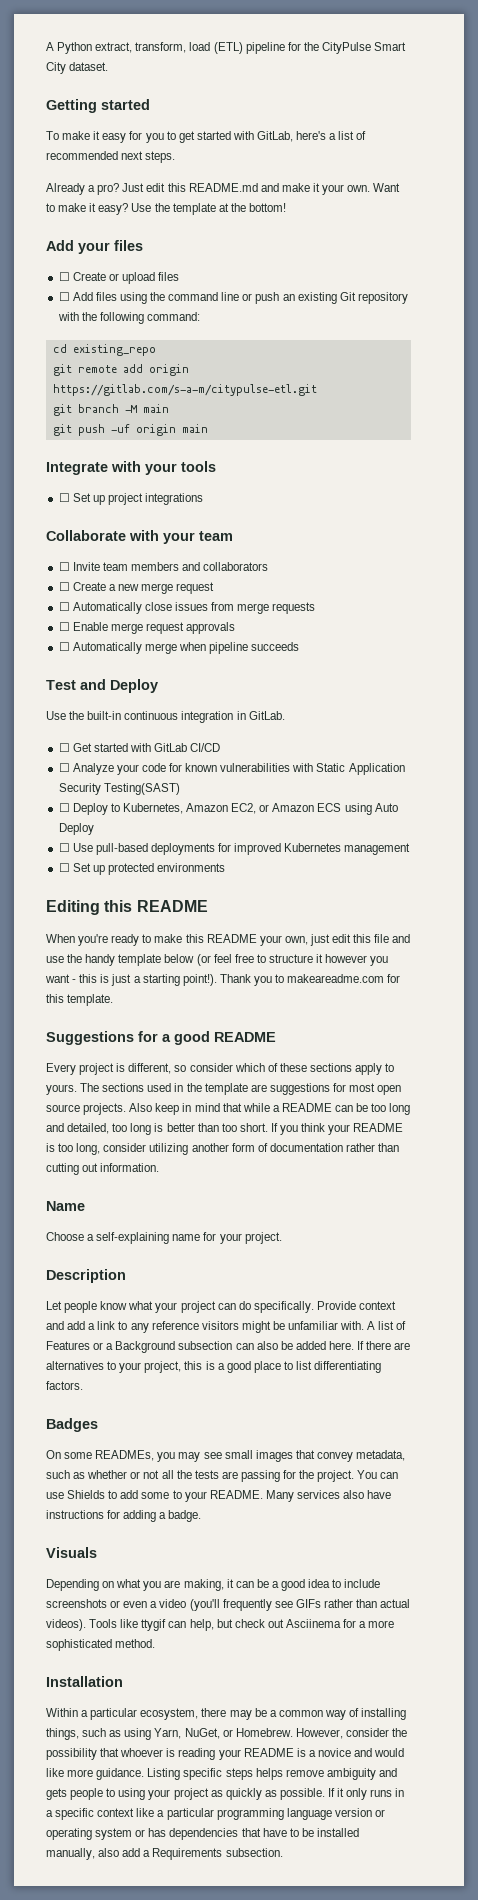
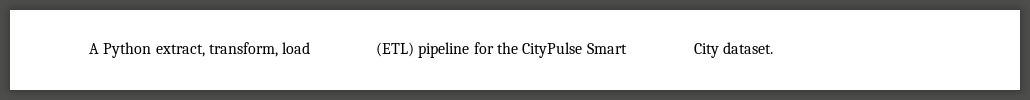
[46,99,150,113] [46,131,367,143] [46,151,176,163] [46,183,401,195] [46,203,286,215] [46,240,143,254] [58,272,180,284] [58,292,408,304] [57,312,200,324] [52,344,156,356] [52,364,189,376] [52,384,317,396] [52,404,169,416] [52,424,208,436] [46,461,216,475] [58,493,204,505] [46,530,233,544] [58,562,269,571] [58,582,215,594] [58,602,316,614] [58,622,236,634] [58,642,300,654] [46,679,158,693] [46,711,285,723] [58,743,221,752] [58,763,405,775] [58,783,180,795] [58,803,398,815] [58,823,94,835] [58,843,411,855] [58,863,226,875] [46,900,208,915] [46,934,411,946] [46,954,389,966] [45,974,401,986] [46,994,114,1006] [46,1031,276,1045] [46,1063,395,1075] [46,1083,402,1095] [46,1103,411,1115] [46,1123,404,1135] [46,1143,400,1155] [46,1163,160,1175] [46,1201,85,1211] [46,1232,282,1244] [46,1269,126,1283] [46,1301,397,1313] [46,1321,407,1333] [46,1341,411,1353] [46,1361,382,1373] [46,1381,83,1390] [46,1418,98,1432] [46,1450,406,1462] [46,1470,399,1482] [46,1490,392,1502] [46,1510,202,1522] [46,1547,97,1558] [46,1579,381,1591] [46,1599,411,1611] [46,1619,395,1631] [46,1639,156,1651] [46,1676,123,1687] [46,1708,407,1720] [46,1728,408,1740] [46,1748,405,1760] [46,1768,397,1780] [46,1788,405,1800] [46,1808,385,1820] [46,1828,359,1840] [46,1848,283,1860] // Getting started // To make it easy for you to get started with GitLab, here's a list of recommended next steps. // Already a pro? Just edit this README.md and make it your own. Want to make it easy? Use the template at the bottom! // Add your files // ☐ Create or upload files // ☐ Add files using the command line or push an existing Git repository with the following command: // cd existing_repo // git remote add origin https://gitlab.com/s-a-m/citypulse-etl.git // git branch -M main // git push -uf origin main // Integrate with your tools // ☐ Set up project integrations // Collaborate with your team // ☐ Invite team members and collaborators // ☐ Create a new merge request // ☐ Automatically close issues from merge requests // ☐ Enable merge request approvals // ☐ Automatically merge when pipeline succeeds // Test and Deploy // Use the built-in continuous integration in GitLab. // ☐ Get started with GitLab CI/CD // ☐ Analyze your code for known vulnerabilities with Static Application Security Testing(SAST) // ☐ Deploy to Kubernetes, Amazon EC2, or Amazon ECS using Auto Deploy // ☐ Use pull-based deployments for improved Kubernetes management // ☐ Set up protected environments // Editing this README // When you're ready to make this README your own, just edit this file and use the handy template below (or feel free to structure it however you want - this is just a starting point!). Thank you to makeareadme.com for this template. // Suggestions for a good README // Every project is different, so consider which of these sections apply to yours. The sections used in the template are suggestions for most open source projects. Also keep in mind that while a README can be too long and detailed, too long is better than too short. If you think your README is too long, consider utilizing another form of documentation rather than cutting out information. // Name // Choose a self-explaining name for your project. // Description // Let people know what your project can do specifically. Provide context and add a link to any reference visitors might be unfamiliar with. A list of Features or a Background subsection can also be added here. If there are alternatives to your project, this is a good place to list differentiating factors. // Badges // On some READMEs, you may see small images that convey metadata, such as whether or not all the tests are passing for the project. You can use Shields to add some to your README. Many services also have instructions for adding a badge. // Visuals // Depending on what you are making, it can be a good idea to include screenshots or even a video (you'll frequently see GIFs rather than actual videos). Tools like ttygif can help, but check out Asciinema for a more sophisticated method. // Installation // Within a particular ecosystem, there may be a common way of installing things, such as using Yarn, NuGet, or Homebrew. However, consider the possibility that whoever is reading your README is a novice and would like more guidance. Listing specific steps helps remove ambiguity and gets people to using your project as quickly as possible. If it only runs in a specific context like a particular programming language version or operating system or has dependencies that have to be installed manually, also add a Requirements subsection. -> (774, 48) none

